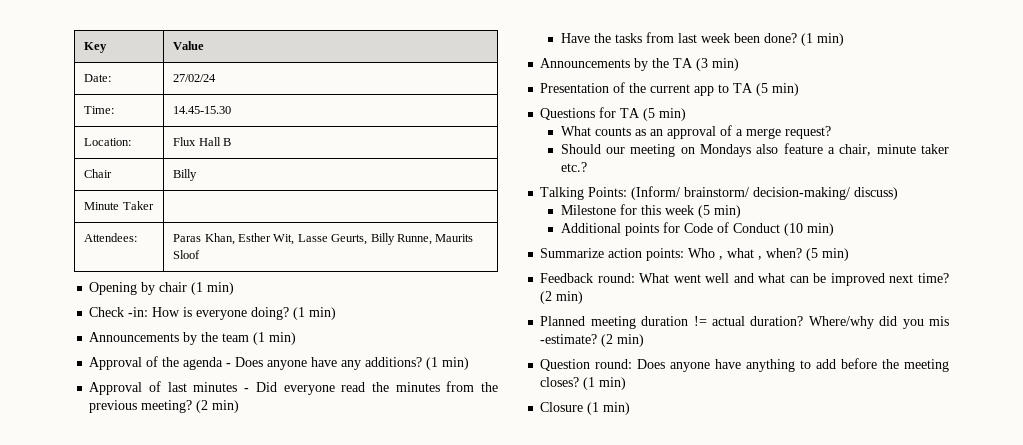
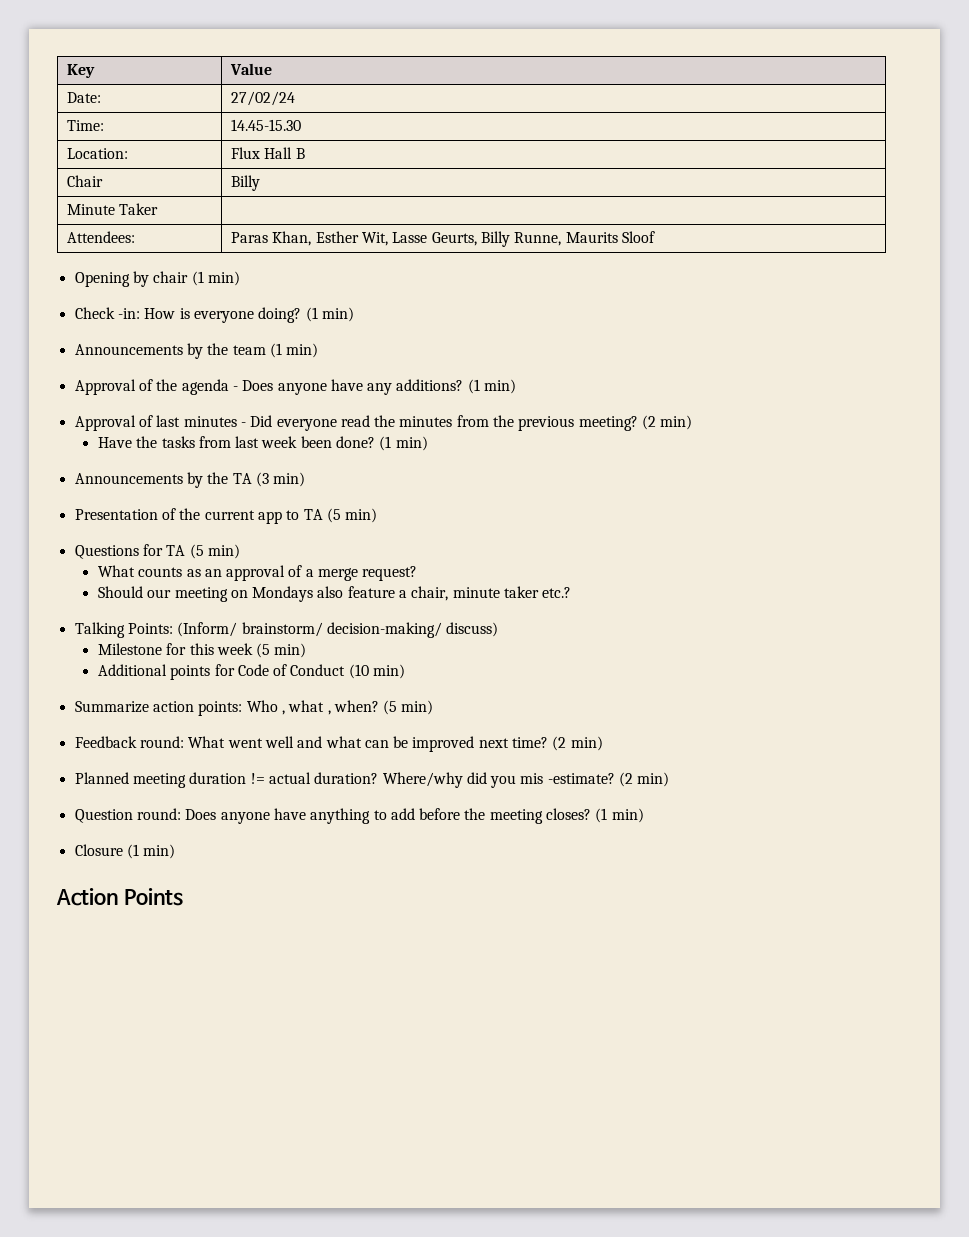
(631, 408) none -> [56,888,183,906] // Action Points

